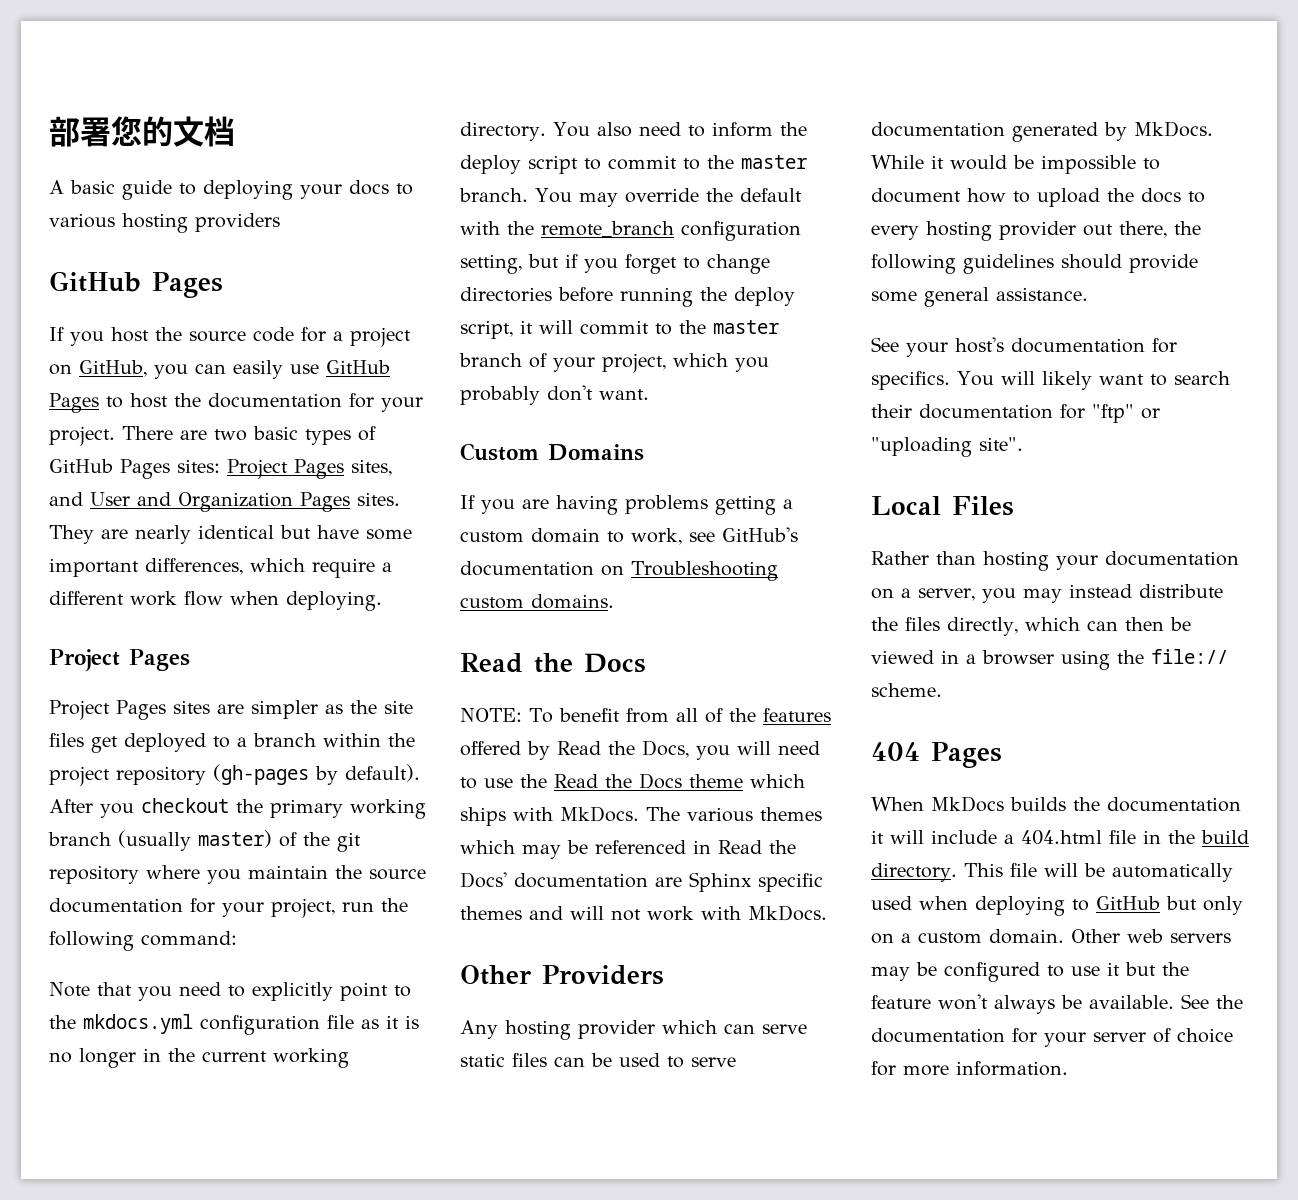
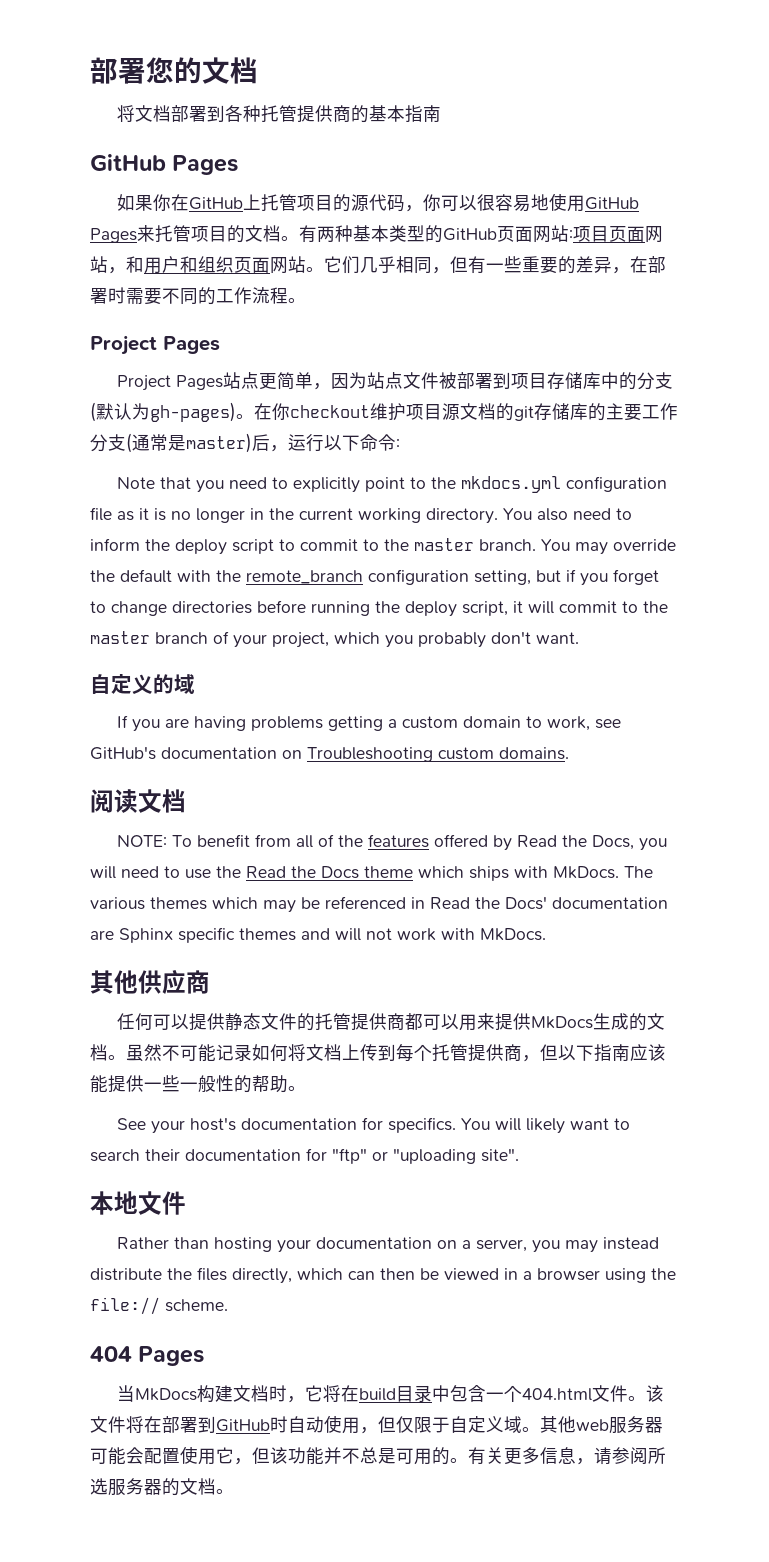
[49,180,413,200] [49,213,280,233] [49,271,223,298] [49,327,411,347] [49,360,390,379] [49,393,423,413] [49,426,376,446] [49,459,392,479] [49,492,400,512] [49,525,412,544] [49,558,392,578] [49,591,382,611] [49,649,190,671] [49,700,413,720] [49,733,415,753] [49,764,420,786] [49,798,426,819] [48,830,361,852] [49,865,426,884] [49,898,408,918] [49,931,237,951] A basic guide to deploying your docs to various hosting providers // GitHub Pages // If you host the source code for a project on GitHub, you can easily use GitHub Pages to host the documentation for your project. There are two basic types of GitHub Pages sites: Project Pages sites, and User and Organization Pages sites. They are nearly identical but have some important differences, which require a different work flow when deploying. // Project Pages // Project Pages sites are simpler as the site files get deployed to a branch within the project repository (gh-pages by default). After you checkout the primary working branch (usually master) of the git repository where you maintain the source documentation for your project, run the following command: -> [117,105,442,123] [90,154,239,175] [117,193,640,212] [90,225,663,243] [90,256,666,274] [90,287,306,305] [90,335,220,355] [117,372,674,391] [90,402,678,422] [90,433,400,453] 将文档部署到各种托管提供商的基本指南 // GitHub Pages // 如果你在GitHub上托管项目的源代码，你可以很容易地使用GitHub Pages来托管项目的文档。有两种基本类型的GitHub页面网站:项目页面网站，和用户和组织页面网站。它们几乎相同，但有一些重要的差异，在部署时需要不同的工作流程。 // Project Pages // Project Pages站点更简单，因为站点文件被部署到项目存储库中的分支(默认为gh-pages)。在你checkout维护项目源文档的git存储库的主要工作分支(通常是master)后，运行以下命令:
[460,443,644,461] Custom Domains -> [90,674,195,694] 自定义的域
[460,653,646,673] Read the Docs -> [90,789,186,813] 阅读文档
[460,965,664,985] [460,1020,807,1040] [460,1053,736,1068] [871,121,1213,142] [871,155,1160,174] [871,188,1205,207] [871,221,1201,241] [871,254,1198,274] [871,287,1088,307] Other Providers // Any hosting provider which can serve static files can be used to serve documentation generated by MkDocs. While it would be impossible to document how to upload the docs to every hosting provider out there, the following guidelines should provide some general assistance. -> [90,970,210,994] [117,1013,666,1031] [90,1044,666,1062] [90,1075,306,1093] 其他供应商 // 任何可以提供静态文件的托管提供商都可以用来提供MkDocs生成的文档。虽然不可能记录如何将文档上传到每个托管提供商，但以下指南应该能提供一些一般性的帮助。
[871,496,1014,516] Local Files -> [90,1191,186,1215] 本地文件
[871,796,1241,812] [871,830,1249,845] [871,863,1233,882] [871,896,1243,916] [871,929,1231,944] [871,962,1189,982] [871,994,1243,1014] [871,1028,1233,1047] [871,1061,1068,1076] When MkDocs builds the documentation it will include a 404.html file in the build directory. This file will be automatically used when deploying to GitHub but only on a custom domain. Other web servers may be configured to use it but the feature won't always be available. See the documentation for your server of choice for more information. -> [117,1385,665,1403] [90,1415,663,1434] [90,1446,666,1465] [90,1478,234,1496] 当MkDocs构建文档时，它将在build目录中包含一个404.html文件。该文件将在部署到GitHub时自动使用，但仅限于自定义域。其他web服务器可能会配置使用它，但该功能并不总是可用的。有关更多信息，请参阅所选服务器的文档。

